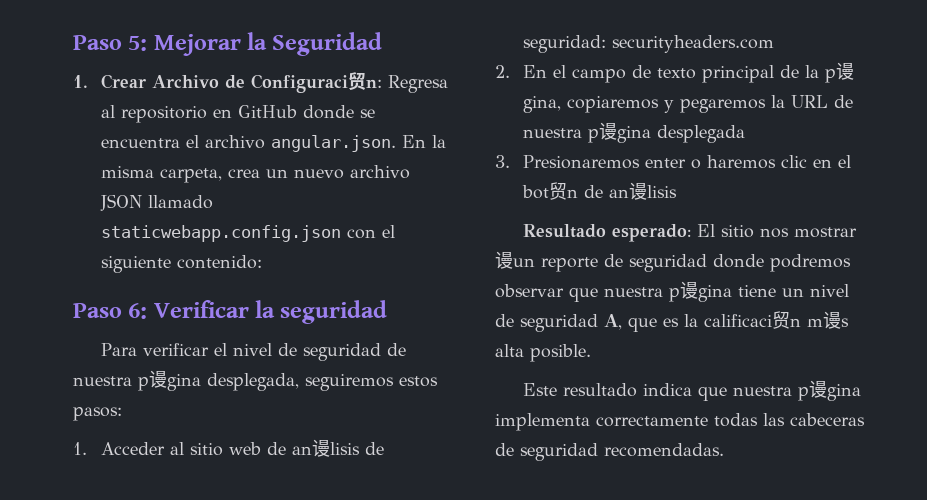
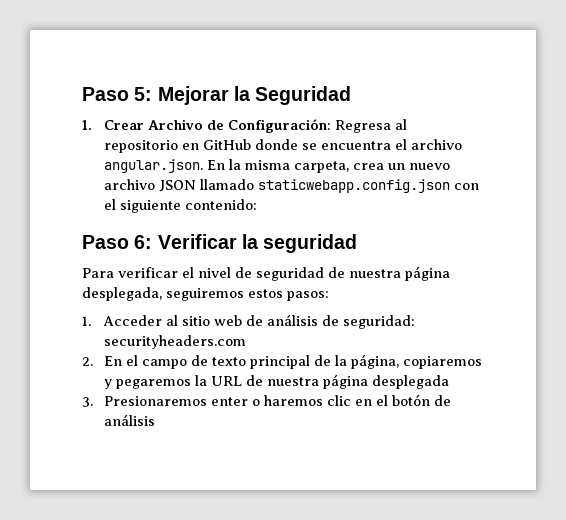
[250,72,382,93] Configuraci贸n: -> [227,119,331,133] Configuración:
[138,370,201,391] p谩gina -> [405,266,450,281] página
[291,439,360,457] an谩lisis -> [266,314,318,326] análisis
[824,62,854,83] [522,96,561,113] p谩gina, -> [350,354,399,369] página,
[587,122,651,143] p谩gina -> [322,374,368,389] página
[521,182,677,200] [523,224,858,242] [495,251,851,272] [495,281,849,302] [495,311,849,332] [495,344,591,362] [523,380,862,401] [495,413,865,431] [495,443,724,461] bot贸n de an谩lisis // Resultado esperado: El sitio nos mostrar谩un reporte de seguridad donde podremos observar que nuestra p谩gina tiene un nivel de seguridad A, que es la calificaci贸n m谩s alta posible. // Este resultado indica que nuestra p谩gina implementa correctamente todas las cabeceras de seguridad recomendadas. -> [391,394,451,406] [103,414,155,426] botón de análisis

